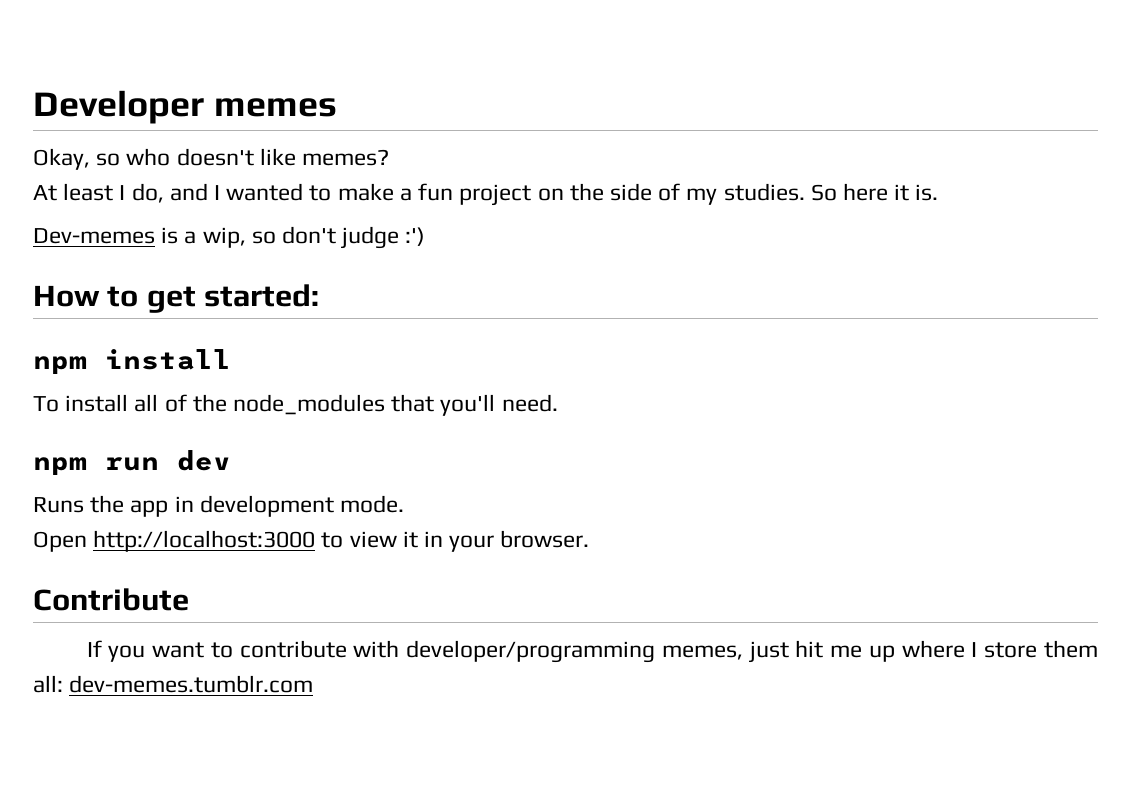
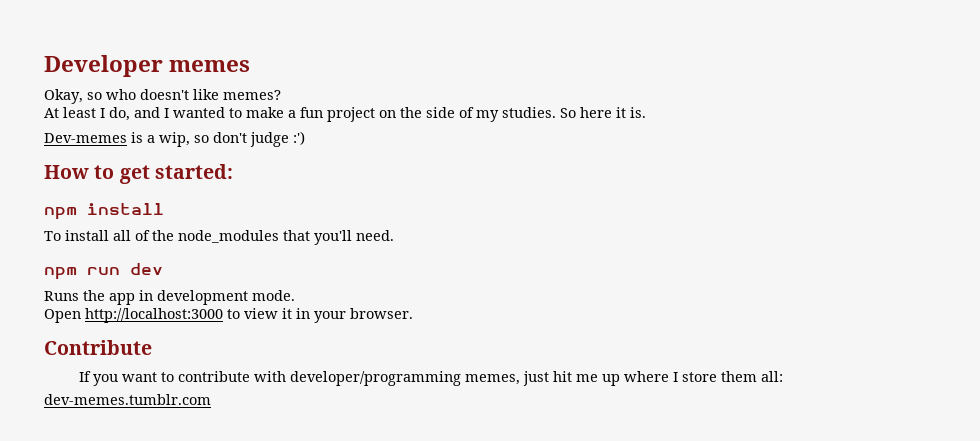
(63, 684) none -> (784, 376) //

